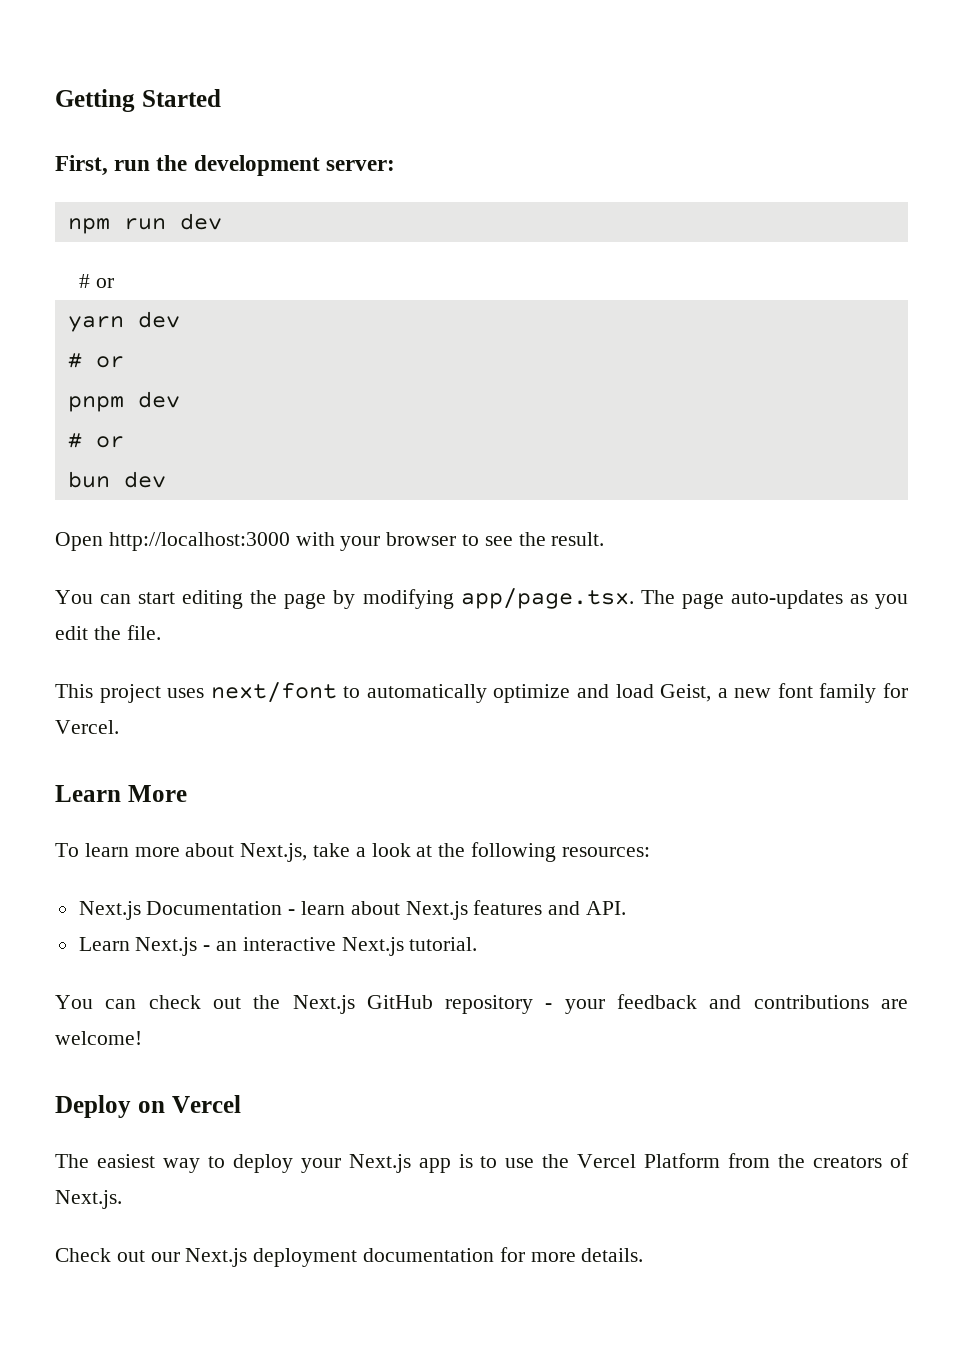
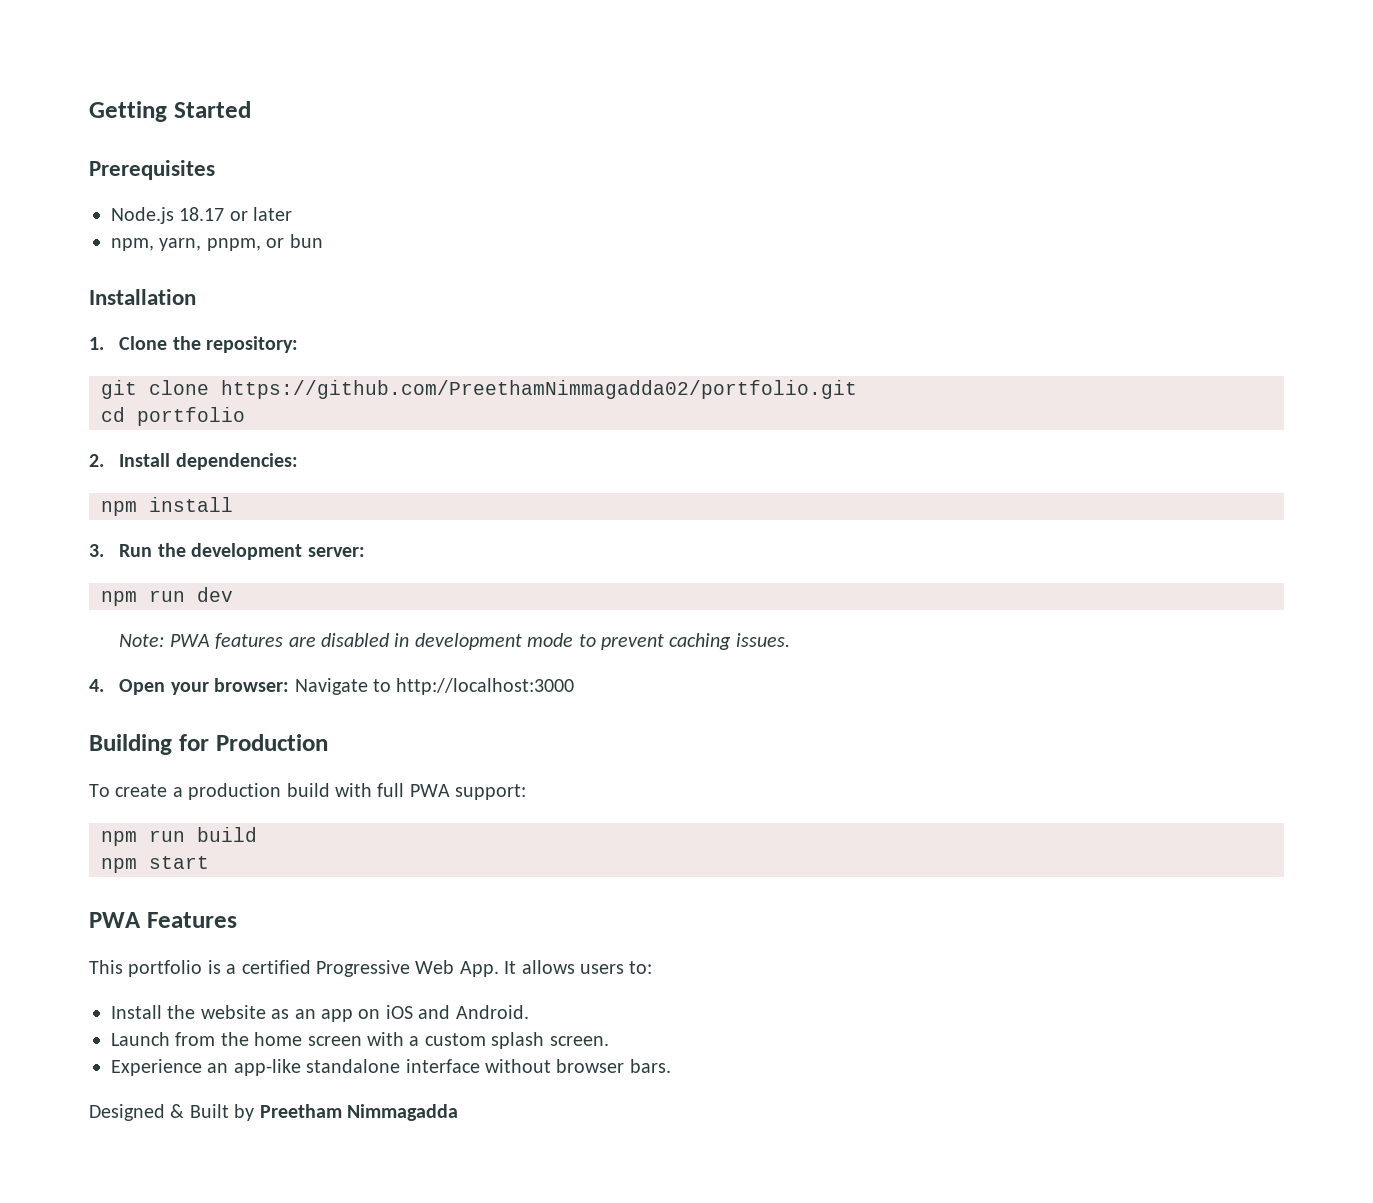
[55,155,151,176] First, run -> [89,160,215,180] [111,207,293,224] [111,234,323,251] [89,289,196,305] [89,336,299,353] [101,380,857,399] [101,407,245,426] [89,453,298,470] [101,497,233,516] [89,544,153,557] Prerequisites // Node.js 18.17 or later // npm, yarn, pnpm, or bun // Installation // 1. Clone the repository: // git clone https://github.com/PreethamNimmagadda02/portfolio.git // cd portfolio // 2. Install dependencies: // npm install // 3. Run
[78,274,114,288] [67,311,180,332] [67,353,124,368] [67,391,180,412] [67,433,124,448] [67,471,166,488] [55,532,605,551] [55,588,909,609] [55,625,161,640] [55,682,908,703] [55,720,119,734] [55,785,187,802] [55,842,650,862] [78,900,627,920] [78,937,478,956] [55,994,908,1014] [55,1031,142,1045] [55,1095,241,1118] [55,1153,910,1173] [55,1190,122,1209] [55,1247,644,1267] # or // yarn dev // # or // pnpm dev // # or // bun dev // Open http://localhost:3000 with your browser to see the result. // You can start editing the page by modifying app/page.tsx. The page auto-updates as you edit the file. // This project uses next/font to automatically optimize and load Geist, a new font family for Vercel. // Learn More // To learn more about Next.js, take a look at the following resources: // Next.js Documentation - learn about Next.js features and API. // Learn Next.js - an interactive Next.js tutorial. // You can check out the Next.js GitHub repository - your feedback and contributions are welcome! // Deploy on Vercel // The easiest way to deploy your Next.js app is to use the Vercel Platform from the creators of Next.js. // Check out our Next.js deployment documentation for more details. -> [119,633,790,650] [89,678,575,695] [89,734,328,755] [89,783,527,800] [101,827,257,846] [101,856,209,873] [89,912,237,928] [89,960,653,977] [111,1005,529,1022] [111,1032,609,1049] [111,1059,671,1076] [89,1104,458,1121] Note: PWA features are disabled in development mode to prevent caching issues. // 4. Open your browser: Navigate to http://localhost:3000 // Building for Production // To create a production build with full PWA support: // npm run build // npm start // PWA Features // This portfolio is a certified Progressive Web App. It allows users to: // Install the website as an app on iOS and Android. // Launch from the home screen with a custom splash screen. // Experience an app-like standalone interface without browser bars. // Designed & Built by Preetham Nimmagadda

